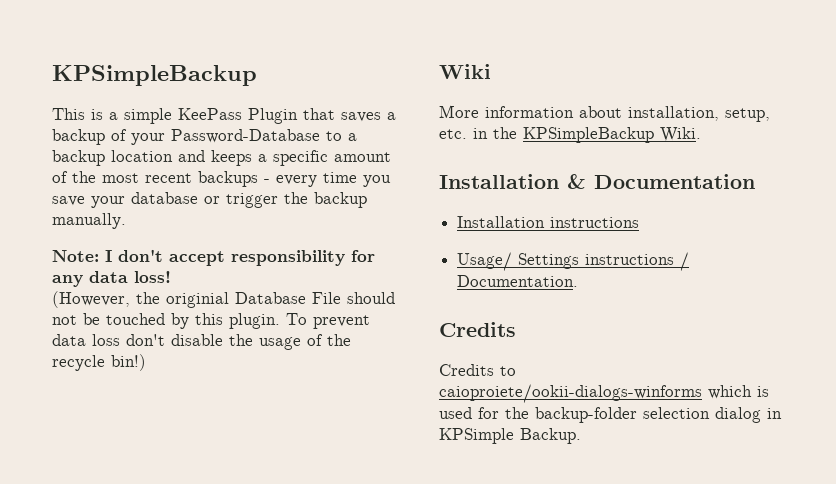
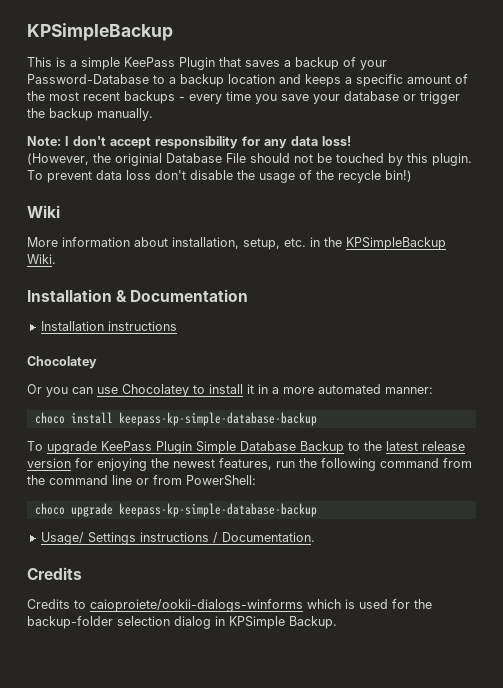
(640, 222) none -> [27,356,97,369] [27,384,433,397] [34,412,317,426] [27,441,465,454] [27,458,472,471] [27,475,256,486] [34,503,317,517] // Chocolatey // Or you can use Chocolatey to install it in a more automated manner: // choco install keepass-kp-simple-database-backup // To upgrade KeePass Plugin Simple Database Backup to the latest release version for enjoying the newest features, run the following command from the command line or from PowerShell: // choco upgrade keepass-kp-simple-database-backup

